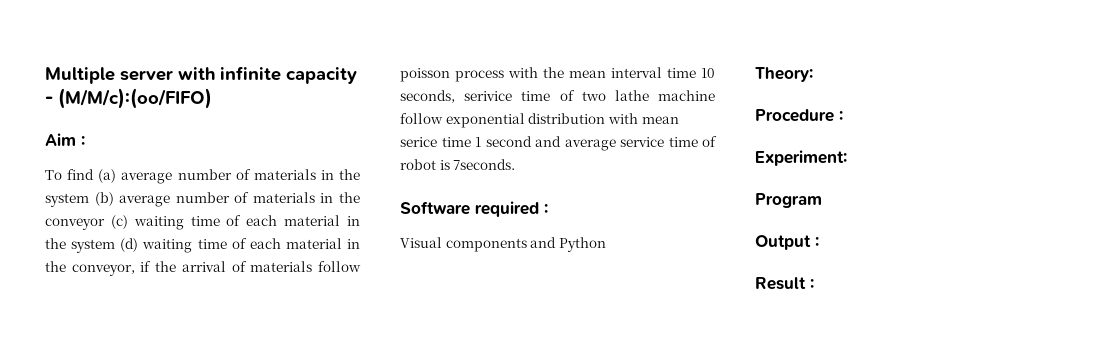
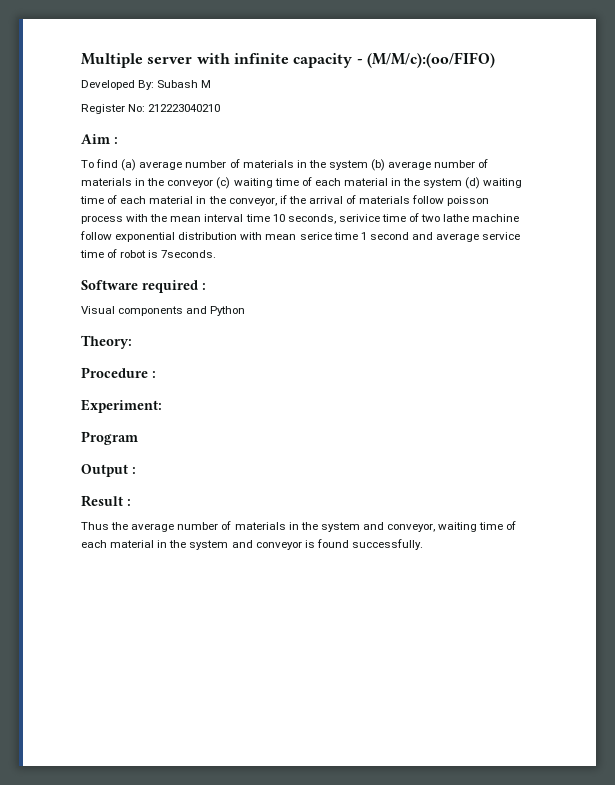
(212, 98) none -> [81,80,212,90] [81,104,221,114] // Developed By: Subash M // Register No: 212223040210
(814, 284) none -> [81,521,517,532] [81,539,423,550] // Thus the average number of materials in the system and conveyor, waiting time of each material in the system and conveyor is found successfully.

